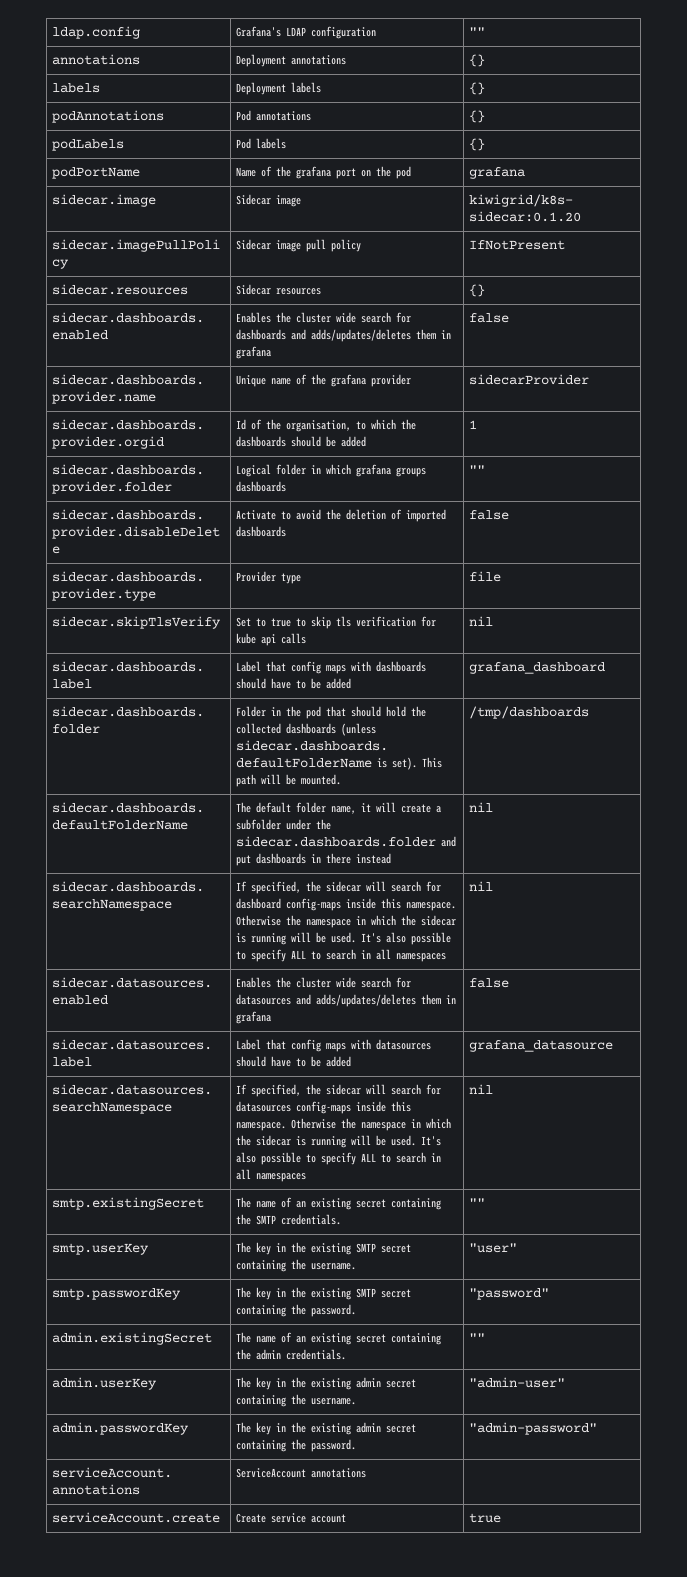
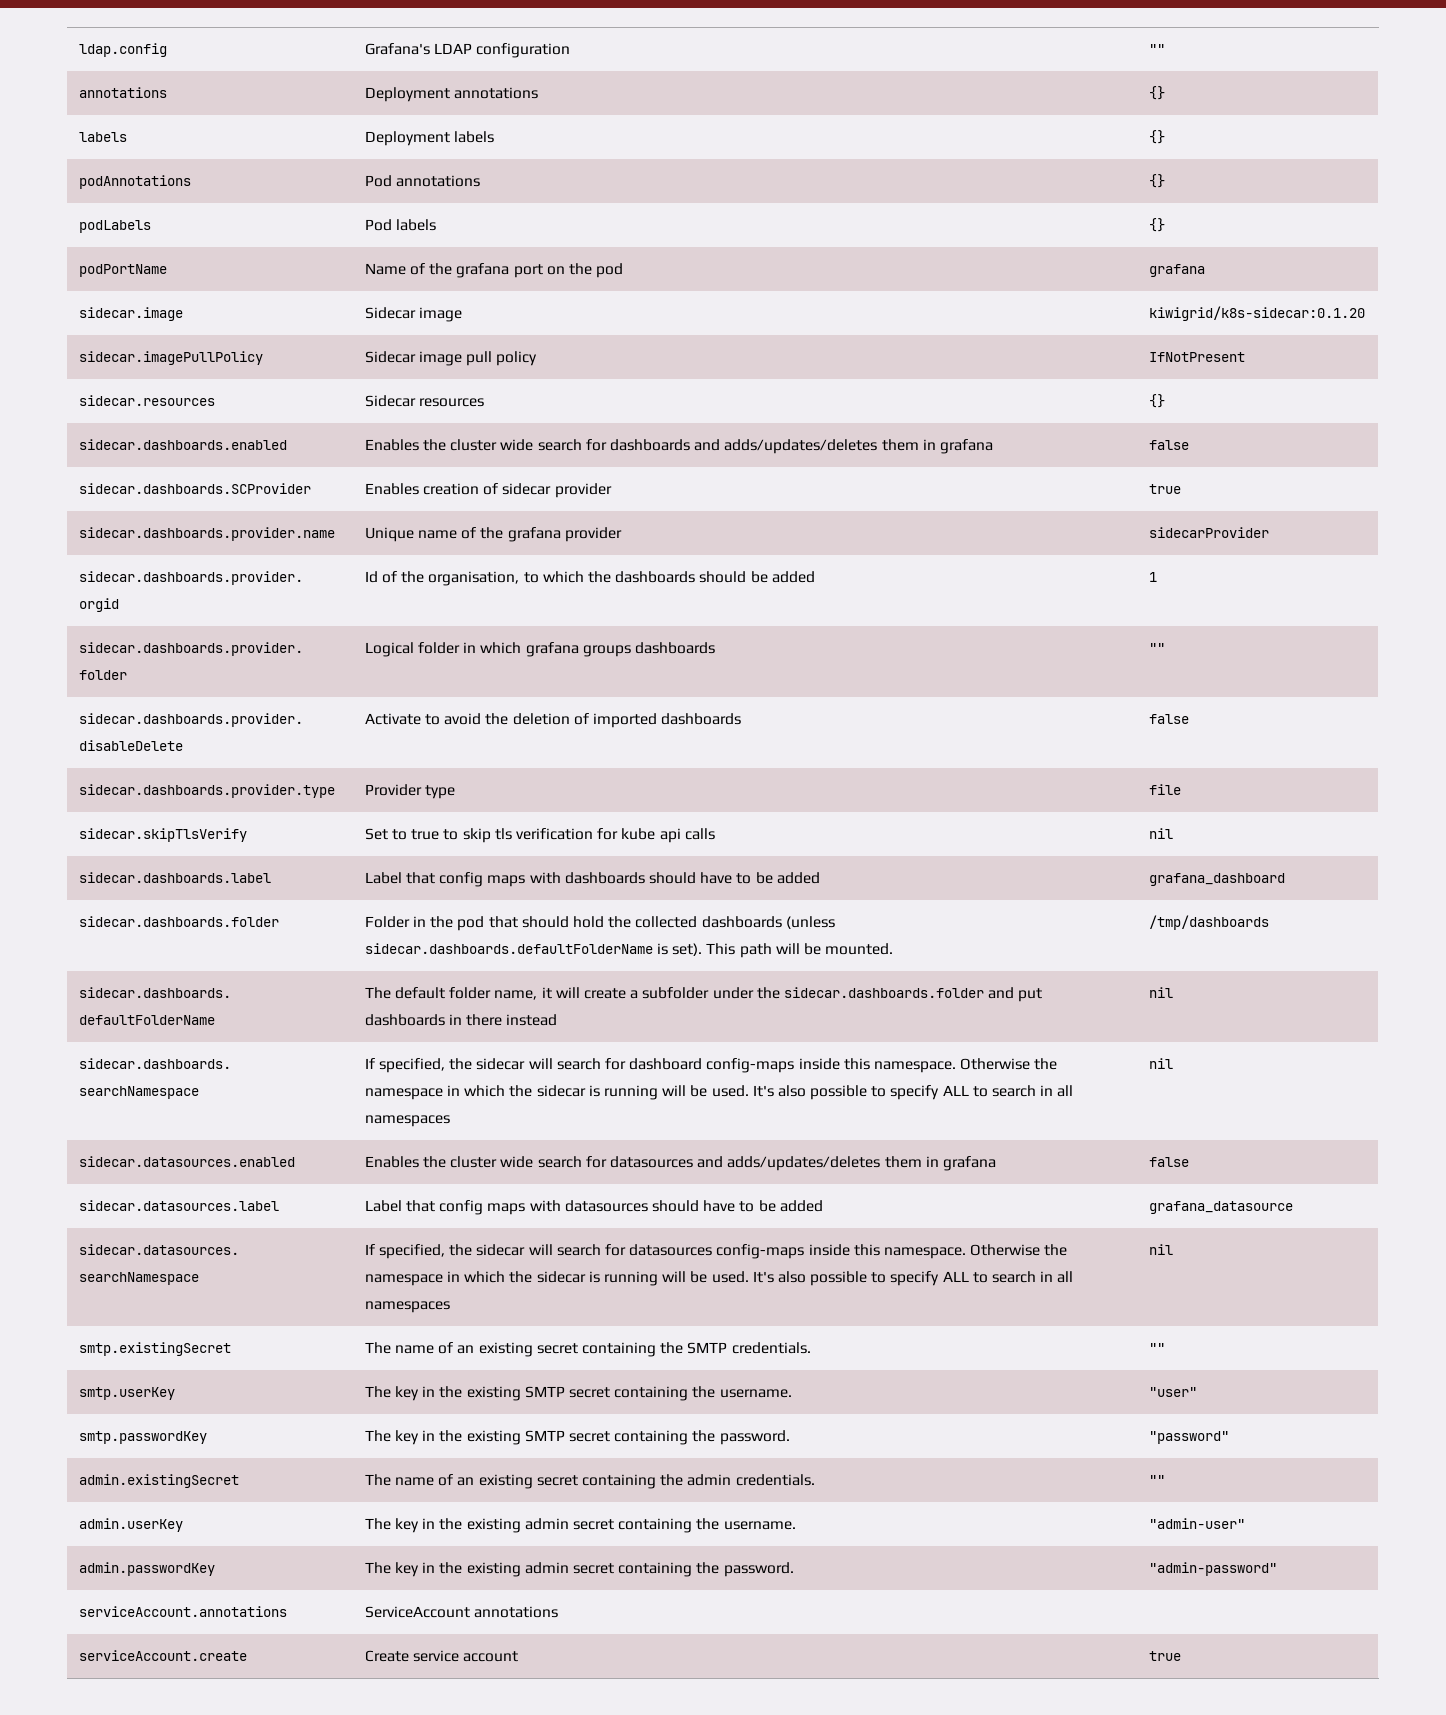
(509, 318) none -> [78,483,311,494] [364,483,612,498] [1148,484,1181,494] // sidecar.dashboards.SCProvider | Enables creation of sidecar provider | true

